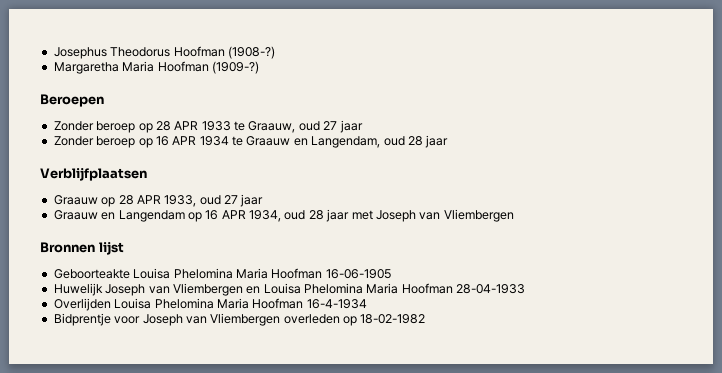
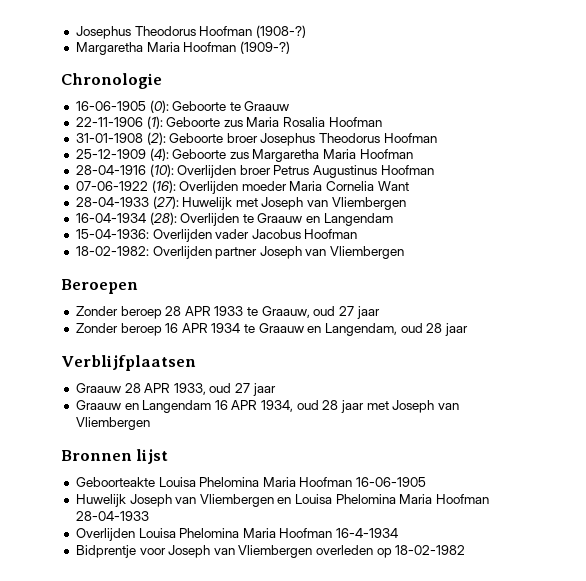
(259, 67) none -> [61,73,162,89] [75,100,290,113] [75,116,382,129] [75,132,437,146] [75,148,413,162] [75,164,434,178] [75,180,409,194] [75,196,406,210] [75,212,393,226] [75,229,358,242] [75,246,405,259] // Chronologie // 16-06-1905 (0): Geboorte te Graauw // 22-11-1906 (1): Geboorte zus Maria Rosalia Hoofman // 31-01-1908 (2): Geboorte broer Josephus Theodorus Hoofman // 25-12-1909 (4): Geboorte zus Margaretha Maria Hoofman // 28-04-1916 (10): Overlijden broer Petrus Augustinus Hoofman // 07-06-1922 (16): Overlijden moeder Maria Cornelia Want // 28-04-1933 (27): Huwelijk met Joseph van Vliembergen // 16-04-1934 (28): Overlijden te Graauw en Langendam // 15-04-1936: Overlijden vader Jacobus Hoofman // 18-02-1982: Overlijden partner Joseph van Vliembergen
[138,123,153,133] op -> (162, 312) none
[138,138,153,148] op -> (162, 329) none
[101,197,116,207] op -> (121, 388) none
[187,212,202,222] op -> (212, 406) none

